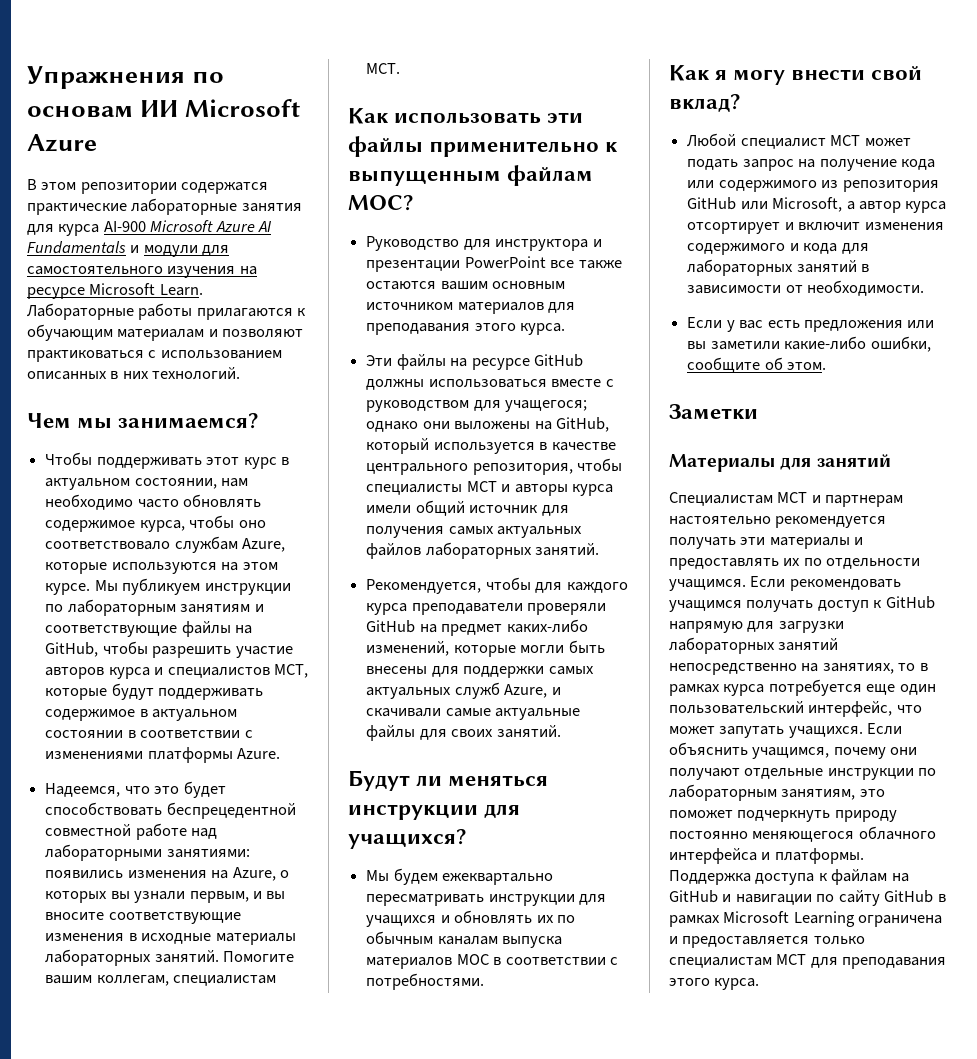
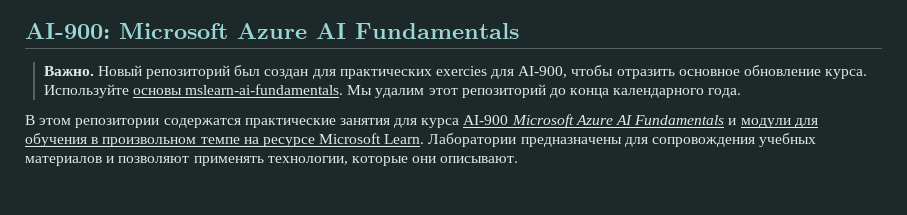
[27,66,225,89] [27,99,301,118] [27,134,97,152] Упражнения по основам ИИ Microsoft Azure -> [25,23,519,39] [43,65,868,79] [43,84,742,98] AI-900: Microsoft Azure AI Fundamentals // Важно. Новый репозиторий был создан для практических exercies для AI-900, чтобы отразить основное обновление курса. Используйте основы mslearn-ai-fundamentals. Мы удалим этот репозиторий до конца календарного года.
[131,198,238,215] лабораторные -> (336, 123) none
[27,266,257,278] [27,283,203,299] [27,303,307,320] [27,324,304,341] [27,350,282,362] [27,367,241,380] [27,413,259,429] [45,452,289,469] [45,478,249,490] [45,494,262,510] [45,515,266,532] [45,536,286,553] [45,562,278,574] [45,578,291,595] [45,599,264,616] [45,621,253,637] [45,641,293,658] [45,664,308,679] [45,683,264,700] [45,709,238,721] [45,730,253,738] [45,747,281,763] [45,781,226,798] [45,802,296,819] [45,823,218,840] [45,844,250,861] [45,867,289,881] [45,891,286,903] [45,912,241,924] [45,933,296,945] [45,949,295,966] [45,975,277,986] [366,63,401,74] [348,108,584,124] [348,136,618,157] [348,165,594,186] [348,195,413,211] [366,236,602,251] [366,256,622,272] [366,281,566,290] [366,302,576,314] [366,323,566,335] [366,354,583,370] [366,379,614,390] [366,400,588,412] [366,417,609,432] [366,438,616,454] [366,458,623,475] [366,481,613,496] [366,500,569,516] [366,526,583,538] [366,542,600,559] [366,577,628,594] [366,603,607,615] [366,619,588,636] [366,640,605,657] [366,666,594,678] [366,682,561,699] [366,708,581,720] [366,725,561,741] [348,770,549,791] [348,804,521,820] [348,829,466,849] [366,868,554,885] [366,894,607,906] [366,910,575,927] [366,931,563,948] [366,954,618,969] [366,973,485,990] [669,65,923,85] [669,94,740,112] [687,133,911,149] [687,159,935,171] [687,180,939,192] [687,197,947,213] [687,222,944,234] [687,243,869,255] [687,259,870,276] [687,280,925,296] [687,317,935,332] [687,336,931,352] [687,357,827,373] [669,404,758,420] [669,454,891,472] [669,492,904,507] [669,516,887,528] [669,537,864,549] [669,558,921,570] [669,576,901,591] [669,596,935,612] [669,621,844,633] [669,637,839,654] [669,663,928,675] [669,679,936,696] [669,701,922,717] [669,723,903,738] [669,742,918,759] [669,768,937,780] [669,784,885,801] [669,810,897,822] [669,826,936,842] [669,848,864,864] [669,869,909,885] [669,890,946,906] [669,911,943,927] [669,936,865,948] [669,954,947,969] [669,978,760,990] самостоятельного изучения на ресурсе Microsoft Learn. Лабораторные работы прилагаются к обучающим материалам и позволяют практиковаться с использованием описанных в них технологий. // Чем мы занимаемся? // Чтобы поддерживать этот курс в актуальном состоянии, нам необходимо часто обновлять содержимое курса, чтобы оно соответствовало службам Azure, которые используются на этом курсе. Мы публикуем инструкции по лабораторным занятиям и соответствующие файлы на GitHub, чтобы разрешить участие авторов курса и специалистов MCT, которые будут поддерживать содержимое в актуальном состоянии в соответствии с изменениями платформы Azure. // Надеемся, что это будет способствовать беспрецедентной совместной работе над лабораторными занятиями: появились изменения на Azure, о которых вы узнали первым, и вы вносите соответствующие изменения в исходные материалы лабораторных занятий. Помогите вашим коллегам, специалистам MCT. // Как использовать эти файлы применительно к выпущенным файлам MOC? // Руководство для инструктора и презентации PowerPoint все также остаются вашим основным источником материалов для преподавания этого курса. // Эти файлы на ресурсе GitHub должны использоваться вместе с руководством для учащегося; однако они выложены на GitHub, который используется в качестве центрального репозитория, чтобы специалисты MCT и авторы курса имели общий источник для получения самых актуальных файлов лабораторных занятий. // Рекомендуется, чтобы для каждого курса преподаватели проверяли GitHub на предмет каких-либо изменений, которые могли быть внесены для поддержки самых актуальных служб Azure, и скачивали самые актуальные файлы для своих занятий. // Будут ли меняться инструкции для учащихся? // Мы будем ежеквартально пересматривать инструкции для учащихся и обновлять их по обычным каналам выпуска материалов MOC в соответствии с потребностями. // Как я могу внести свой вклад? // Любой специалист MCT может подать запрос на получение кода или содержимого из репозитория GitHub или Microsoft, а автор курса отсортирует и включит изменения содержимого и кода для лабораторных занятий в зависимости от необходимости. // Если у вас есть предложения или вы заметили какие-либо ошибки, сообщите об этом. // Заметки // Материалы для занятий // Специалистам MCT и партнерам настоятельно рекомендуется получать эти материалы и предоставлять их по отдельности учащимся. Если рекомендовать учащимся получать доступ к GitHub напрямую для загрузки лабораторных занятий непосредственно на занятиях, то в рамках курса потребуется еще один пользовательский интерфейс, что может запутать учащихся. Если объяснить учащимся, почему они получают отдельные инструкции по лабораторным занятиям, это поможет подчеркнуть природу постоянно меняющегося облачного интерфейса и платформы. Поддержка доступа к файлам на GitHub и навигации по сайту GitHub в рамках Microsoft Learning ограничена и предоставляется только специалистам MCT для преподавания этого курса. -> [25,133,817,147] [25,156,519,166] обучения в произвольном темпе на ресурсе Microsoft Learn. Лаборатории предназначены для сопровождения учебных материалов и позволяют применять технологии, которые они описывают.

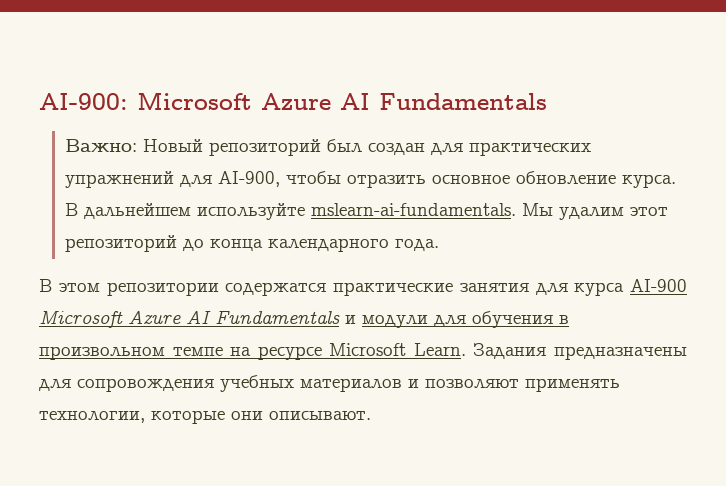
[43,66,94,76] Важно. -> [65,139,138,152] Важно:
[435,66,487,76] exercies -> [65,171,175,188] упражнений
[43,84,182,98] Используйте основы -> [65,203,306,220] В дальнейшем используйте
[428,133,517,147] Лаборатории -> [473,343,547,359] Задания

